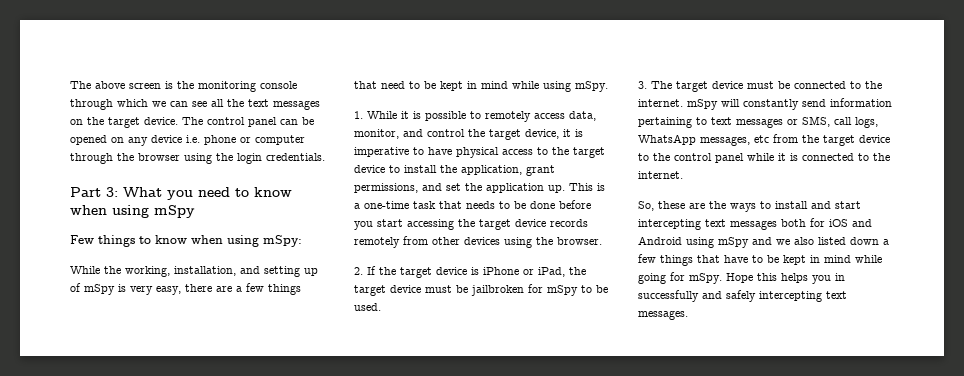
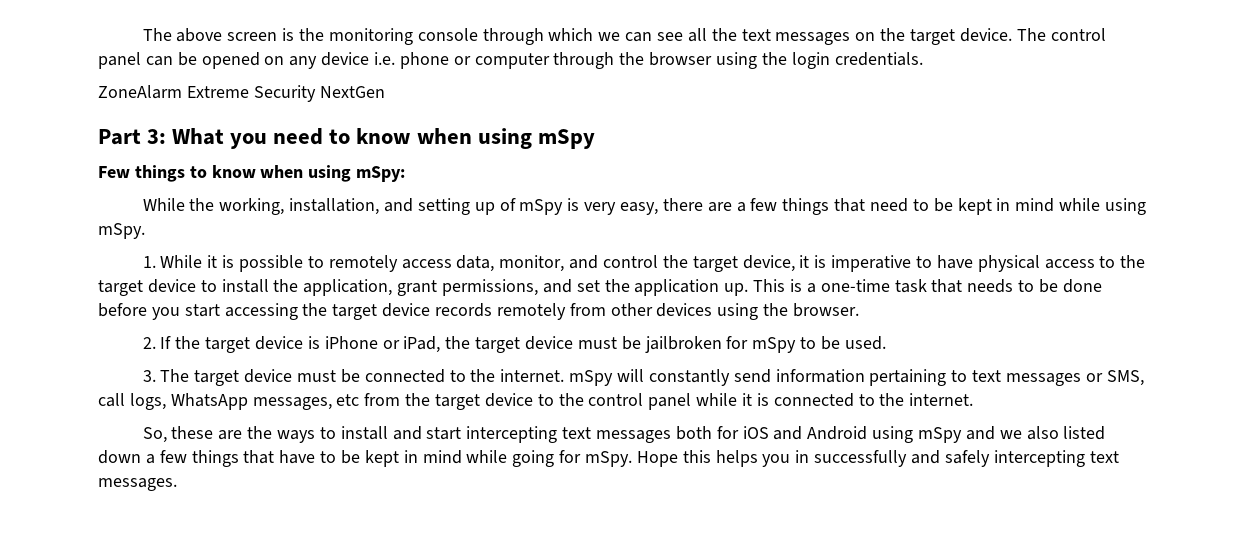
(325, 157) none -> [98,85,385,102] // ZoneAlarm Extreme Security NextGen

